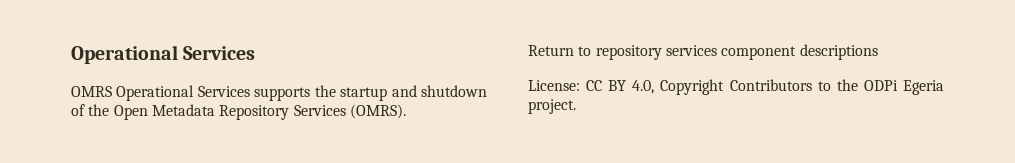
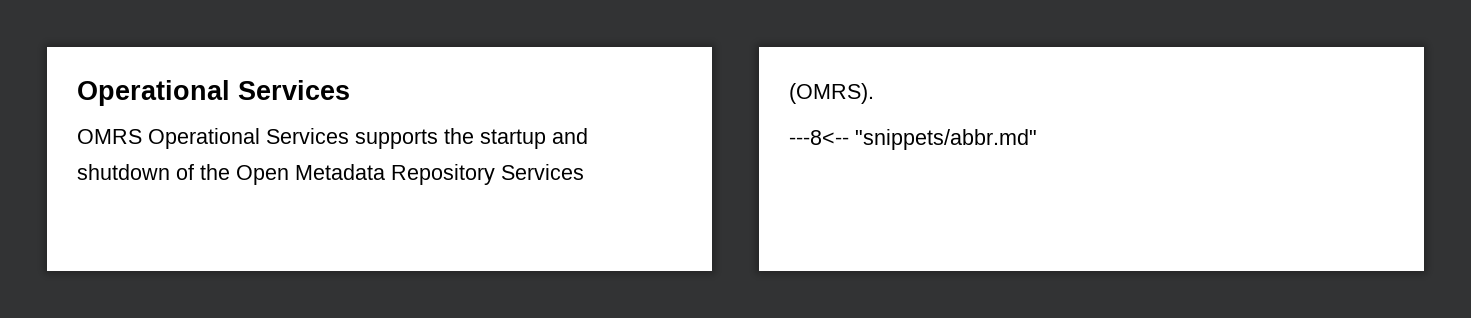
[528,44,878,60] [528,79,944,95] [528,99,576,114] Return to repository services component descriptions // License: CC BY 4.0, Copyright Contributors to the ODPi Egeria project. -> [789,129,1037,150] ---8<-- "snippets/abbr.md"

